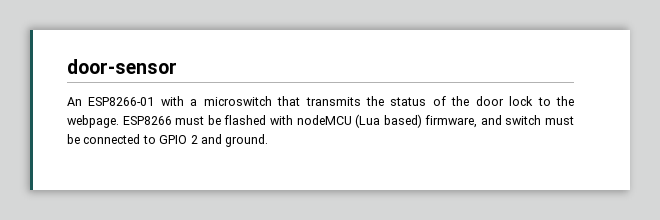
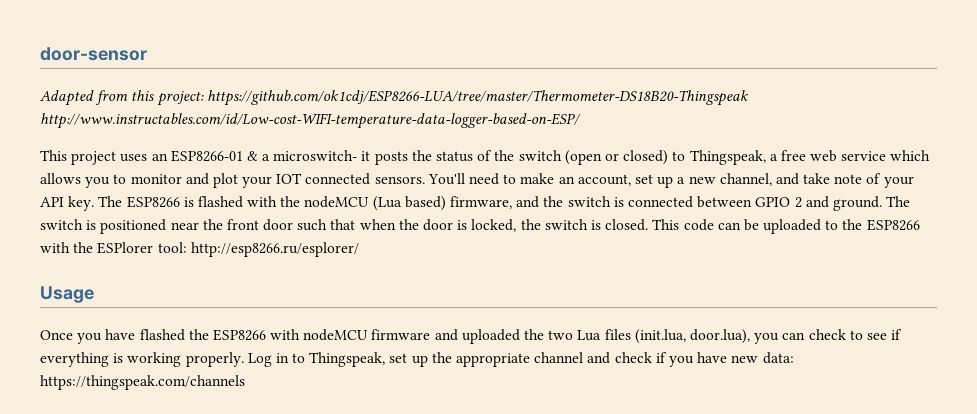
[67,96,575,106] [67,115,221,128] An ESP8266-01 with a microswitch that transmits the status of the door lock to the webpage. ESP8266 must be -> [40,90,749,106] [40,113,581,129] [40,150,931,165] [40,173,914,188] [40,196,194,211] Adapted from this project: https://github.com/ok1cdj/ESP8266-LUA/tree/master/Thermometer-DS18B20-Thingspeak http://www.instructables.com/id/Low-cost-WIFI-temperature-data-logger-based-on-ESP/ // This project uses an ESP8266-01 & a microswitch- it posts the status of the switch (open or closed) to Thingspeak, a free web service which allows you to monitor and plot your IOT connected sensors. You'll need to make an account, set up a new channel, and take note of your API key. The ESP8266 is
(293, 120) none -> [280,196,301,207] the
[505,115,574,125] [67,134,269,147] switch must be connected to GPIO 2 and ground. -> [543,196,911,211] [40,219,920,234] [40,242,359,257] [40,286,94,303] [40,329,903,344] [40,352,794,367] [40,375,245,390] the switch is connected between GPIO 2 and ground. The switch is positioned near the front door such that when the door is locked, the switch is closed. This code can be uploaded to the ESP8266 with the ESPlorer tool: http://esp8266.ru/esplorer/ // Usage // Once you have flashed the ESP8266 with nodeMCU firmware and uploaded the two Lua files (init.lua, door.lua), you can check to see if everything is working properly. Log in to Thingspeak, set up the appropriate channel and check if you have new data: https://thingspeak.com/channels

